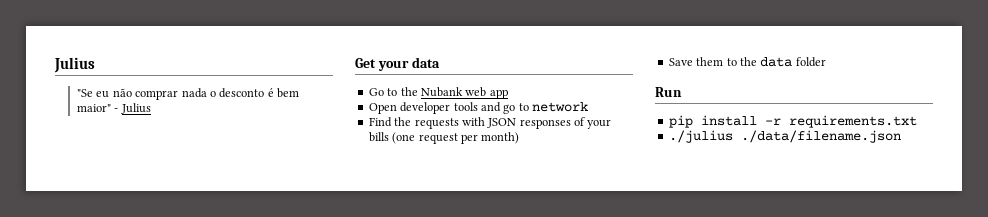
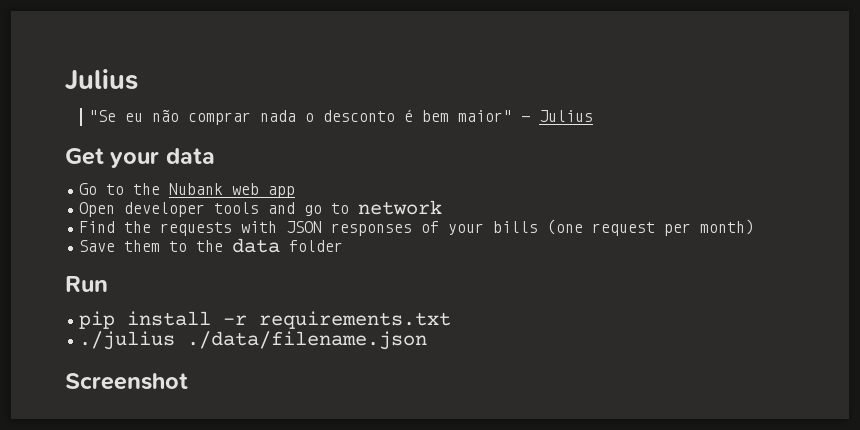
(901, 136) none -> [65,373,188,390] // Screenshot

